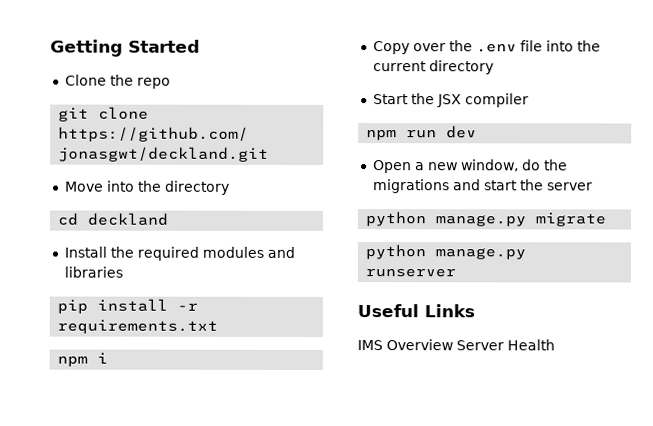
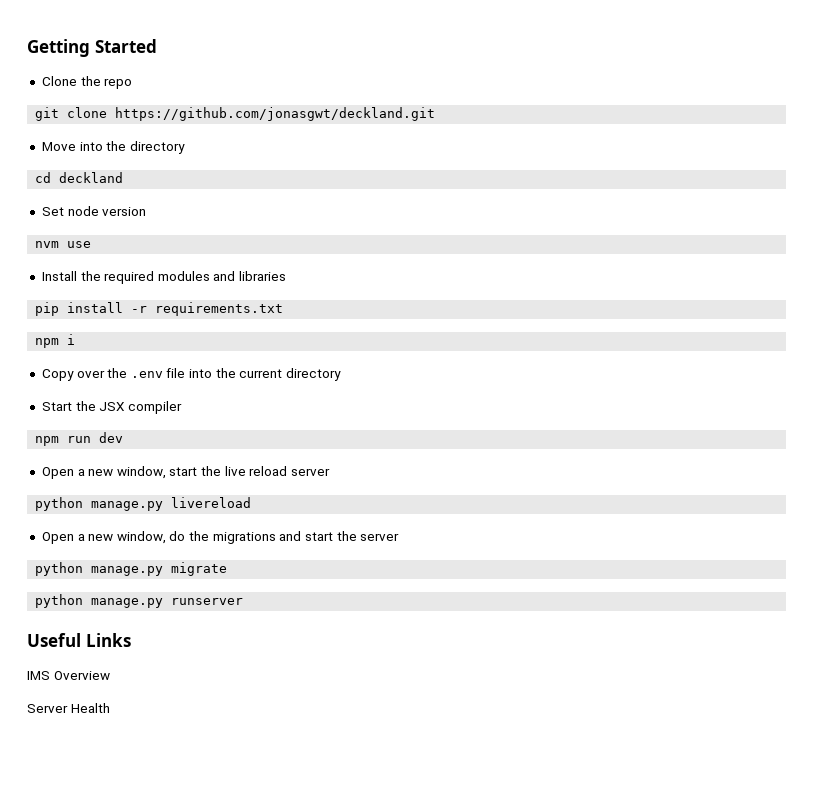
(170, 219) none -> [41,206,147,216] [35,241,92,248] // Set node version // nvm use
(478, 132) none -> [41,466,331,479] [35,497,252,511] // Open a new window, start the live reload server // python manage.py livereload
(453, 345) none -> (110, 675) //

